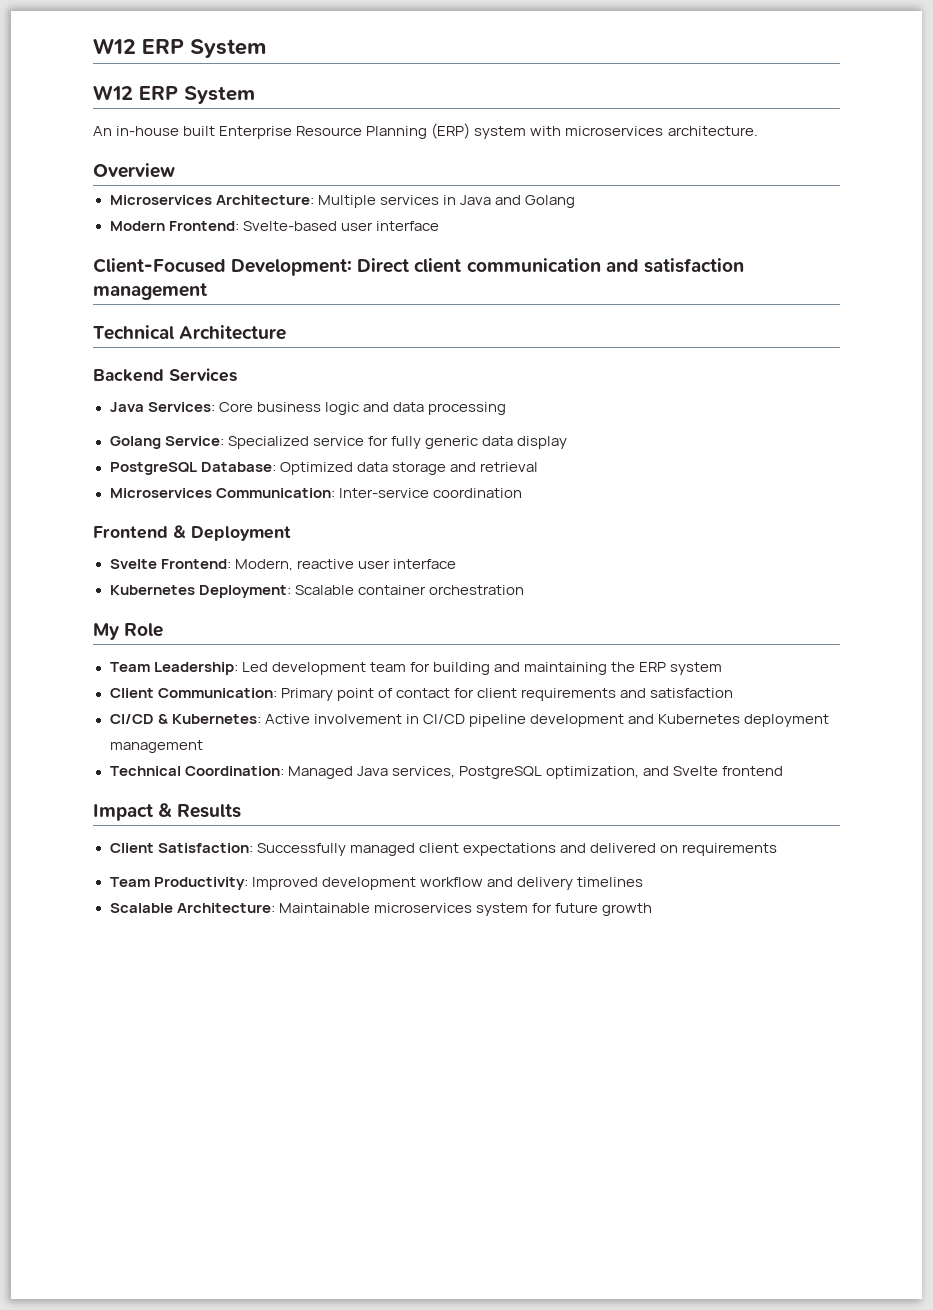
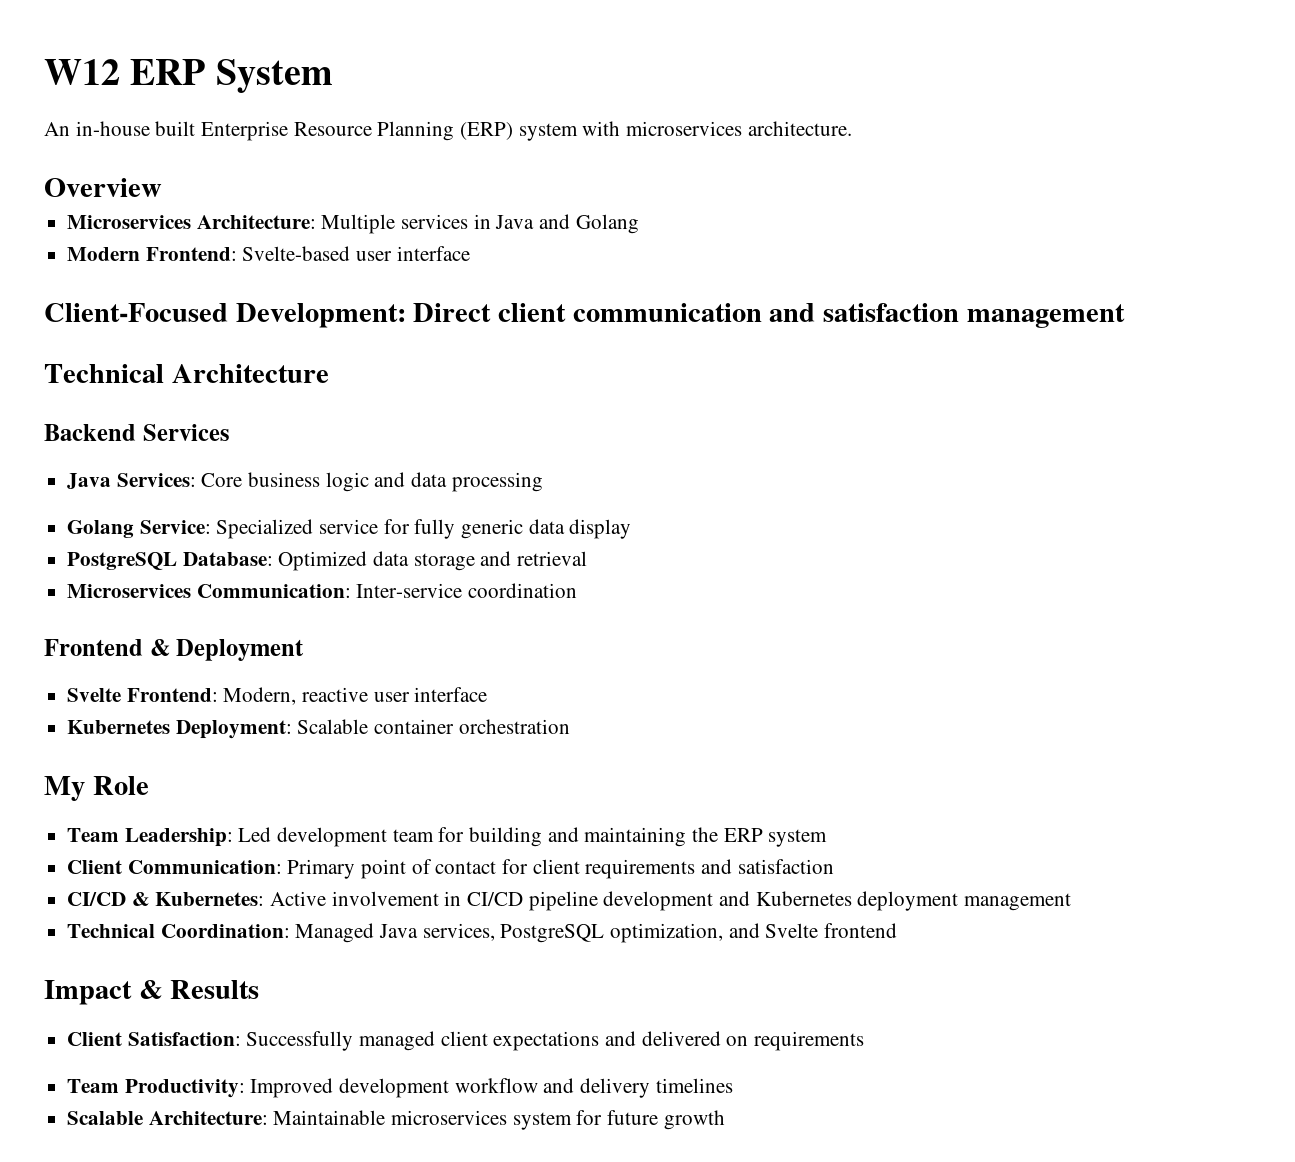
[93,38,266,58] [93,85,255,104] W12 ERP System // W12 ERP System -> [44,59,333,93] W12 ERP System

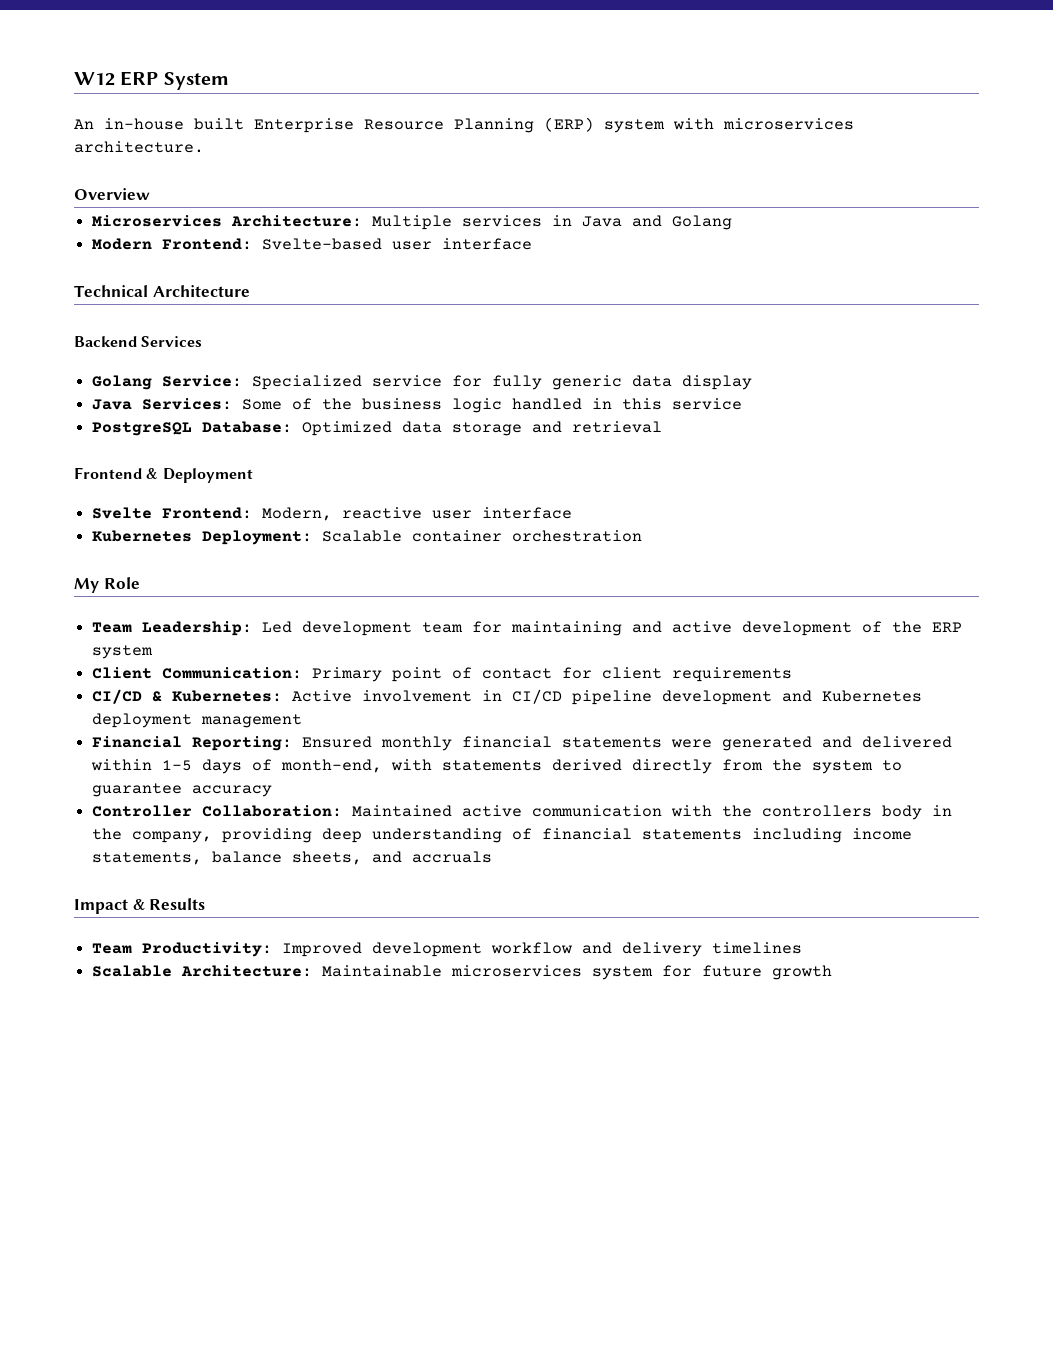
[44,303,1125,328] [44,364,329,383] [44,424,230,441] [67,472,543,492] Client-Focused Development: Direct client communication and satisfaction management // Technical Architecture // Backend Services // Java Services: Core business logic and data processing -> [74,285,250,297] [74,336,203,347] Technical Architecture // Backend Services
(632, 529) none -> [92,398,743,413] // Java Services: Some of the business logic handled in this service
[67,583,578,598] // Microservices Communication: Inter-service coordination -> (663, 427) none
[469,827,687,847] building and maintaining -> [511,621,883,636] maintaining and active development of
[701,859,834,874] and satisfaction -> (793, 674) none
[67,923,898,943] [44,980,260,1005] [67,1031,865,1051] Technical Coordination: Managed Java services, PostgreSQL optimization, and Svelte frontend // Impact & Results // Client Satisfaction: Successfully managed client expectations and delivered on requirements -> [92,736,953,751] [91,759,903,774] [92,783,273,797] [92,805,953,820] [92,828,913,843] [92,851,493,865] [74,898,206,914] Financial Reporting: Ensured monthly financial statements were generated and delivered within 1-5 days of month-end, with statements derived directly from the system to guarantee accuracy // Controller Collaboration: Maintained active communication with the controllers body in the company, providing deep understanding of financial statements including income statements, balance sheets, and accruals // Impact & Results

